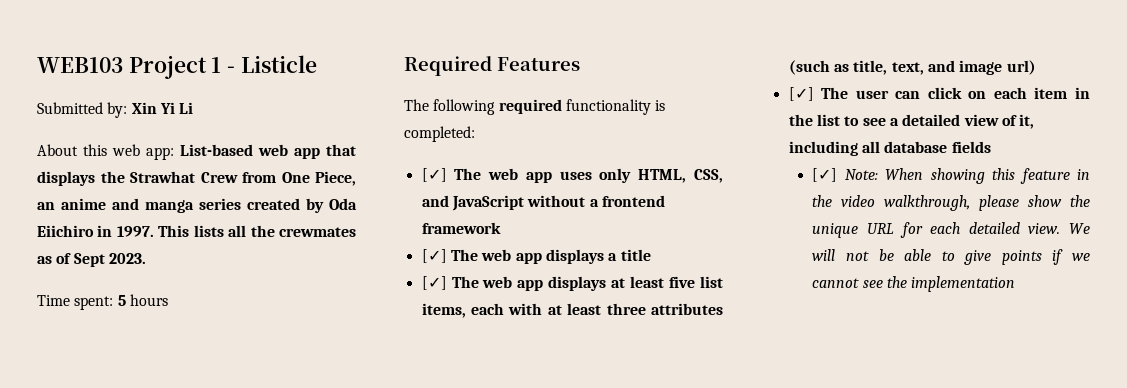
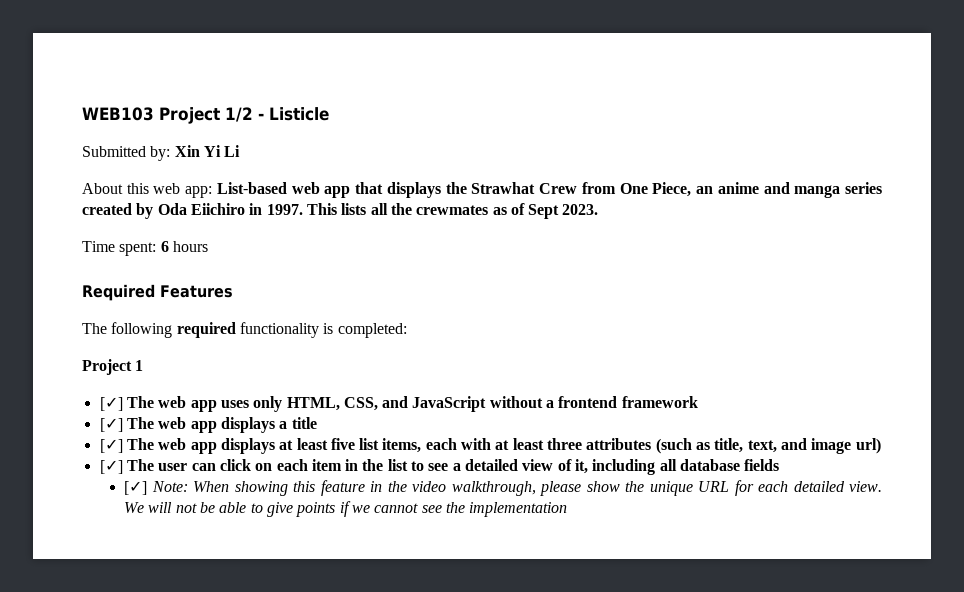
[211,57,222,73] 1 -> [225,107,253,122] 1/2
[117,295,126,306] 5 -> [160,241,169,252] 6
(475, 134) none -> [82,359,144,375] // Project 1

